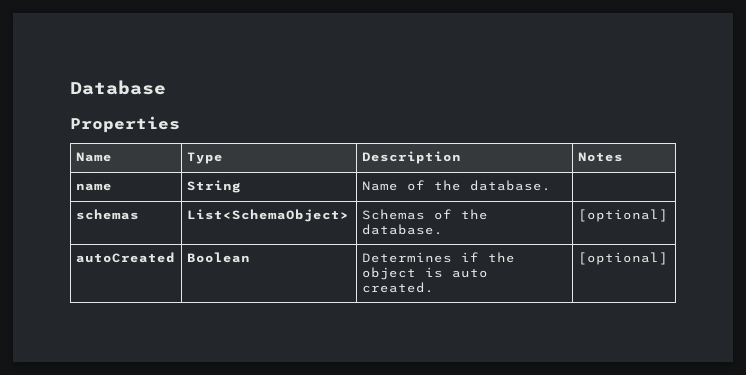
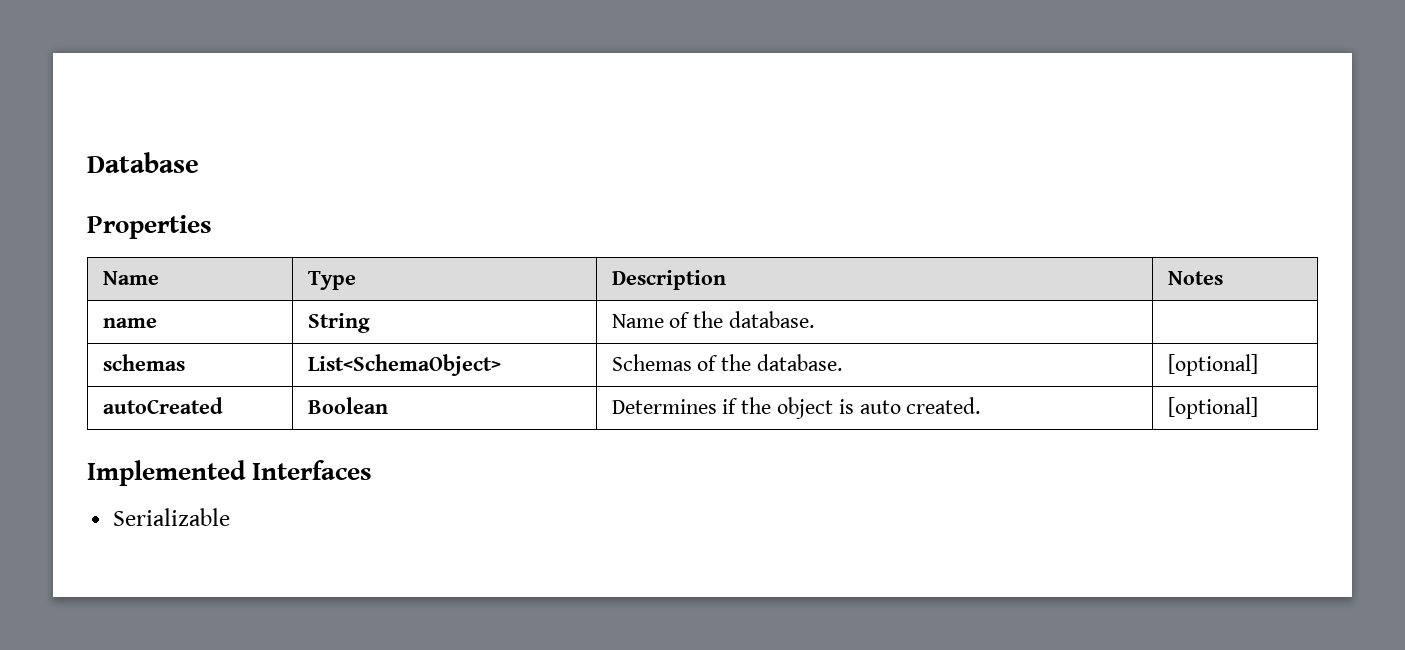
(668, 258) none -> [87,460,373,486] [113,508,231,526] // Implemented Interfaces // Serializable

